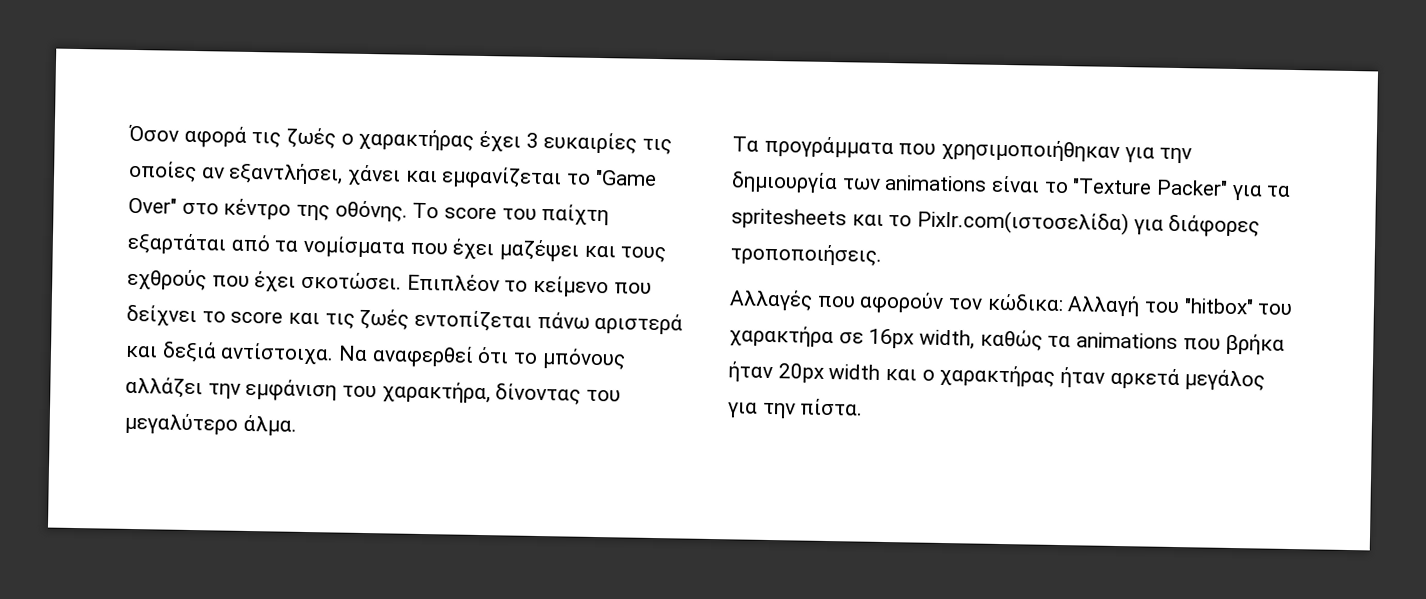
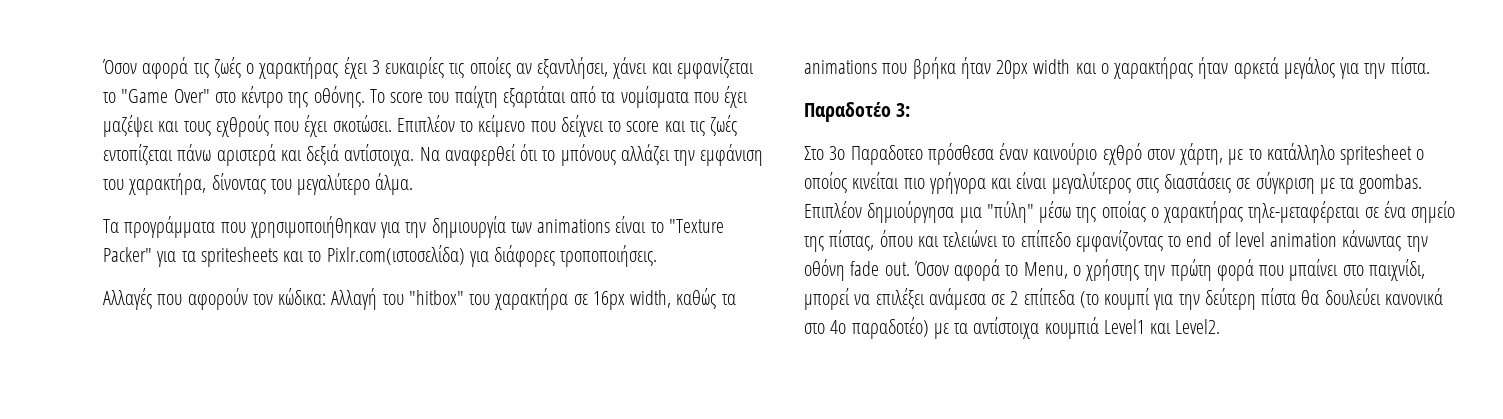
(864, 407) none -> [804,102,911,122] [804,143,1425,165] [804,172,1423,194] [804,201,1456,223] [804,230,1428,252] [804,259,1425,281] [804,288,1443,310] [804,317,1221,339] // Παραδοτέο 3: // Στο 3ο Παραδοτεο πρόσθεσα έναν καινούριο εχθρό στον χάρτη, με το κατάλληλο spritesheet ο οποίος κινείται πιο γρήγορα και είναι μεγαλύτερος στις διαστάσεις σε σύγκριση με τα goombas. Επιπλέον δημιούργησα μια "πύλη" μέσω της οποίας ο χαρακτήρας τηλε-μεταφέρεται σε ένα σημείο της πίστας, όπου και τελειώνει το επίπεδο εμφανίζοντας το end of level animation κάνωντας την οθόνη fade out. Όσον αφορά το Menu, ο χρήστης την πρώτη φορά που μπαίνει στο παιχνίδι, μπορεί να επιλέξει ανάμεσα σε 2 επίπεδα (το κουμπί για την δεύτερη πίστα θα δουλεύει κανονικά στο 4ο παραδοτέο) με τα αντίστοιχα κουμπιά Level1 και Level2.

